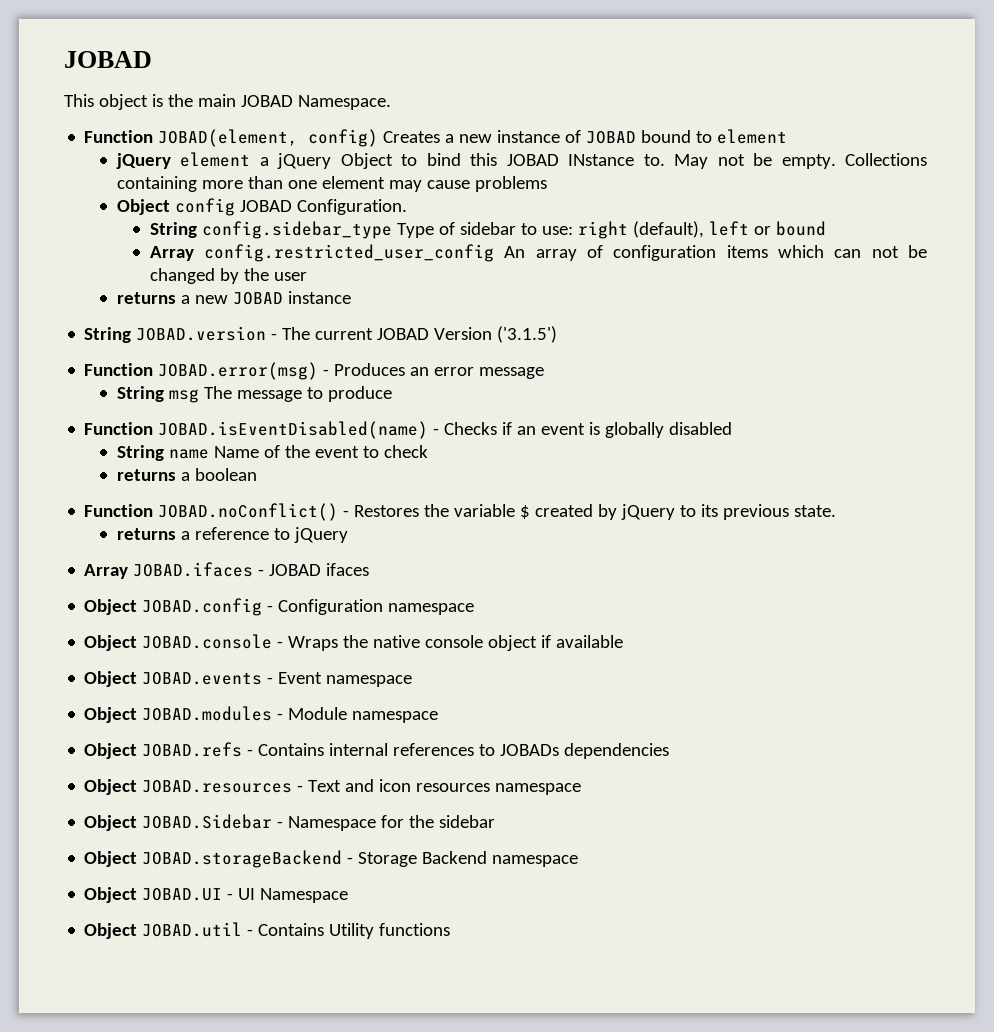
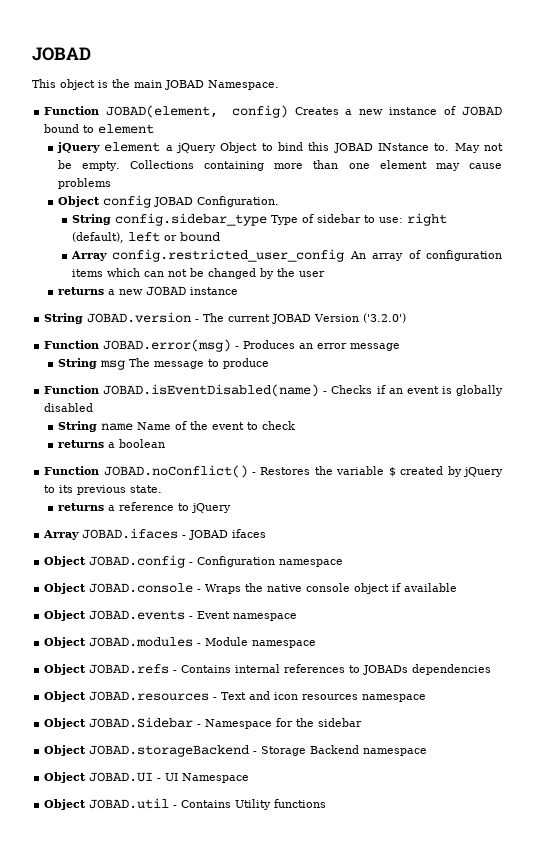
[497,326,558,343] ('3.1.5') -> [363,313,407,323] ('3.2.0')

